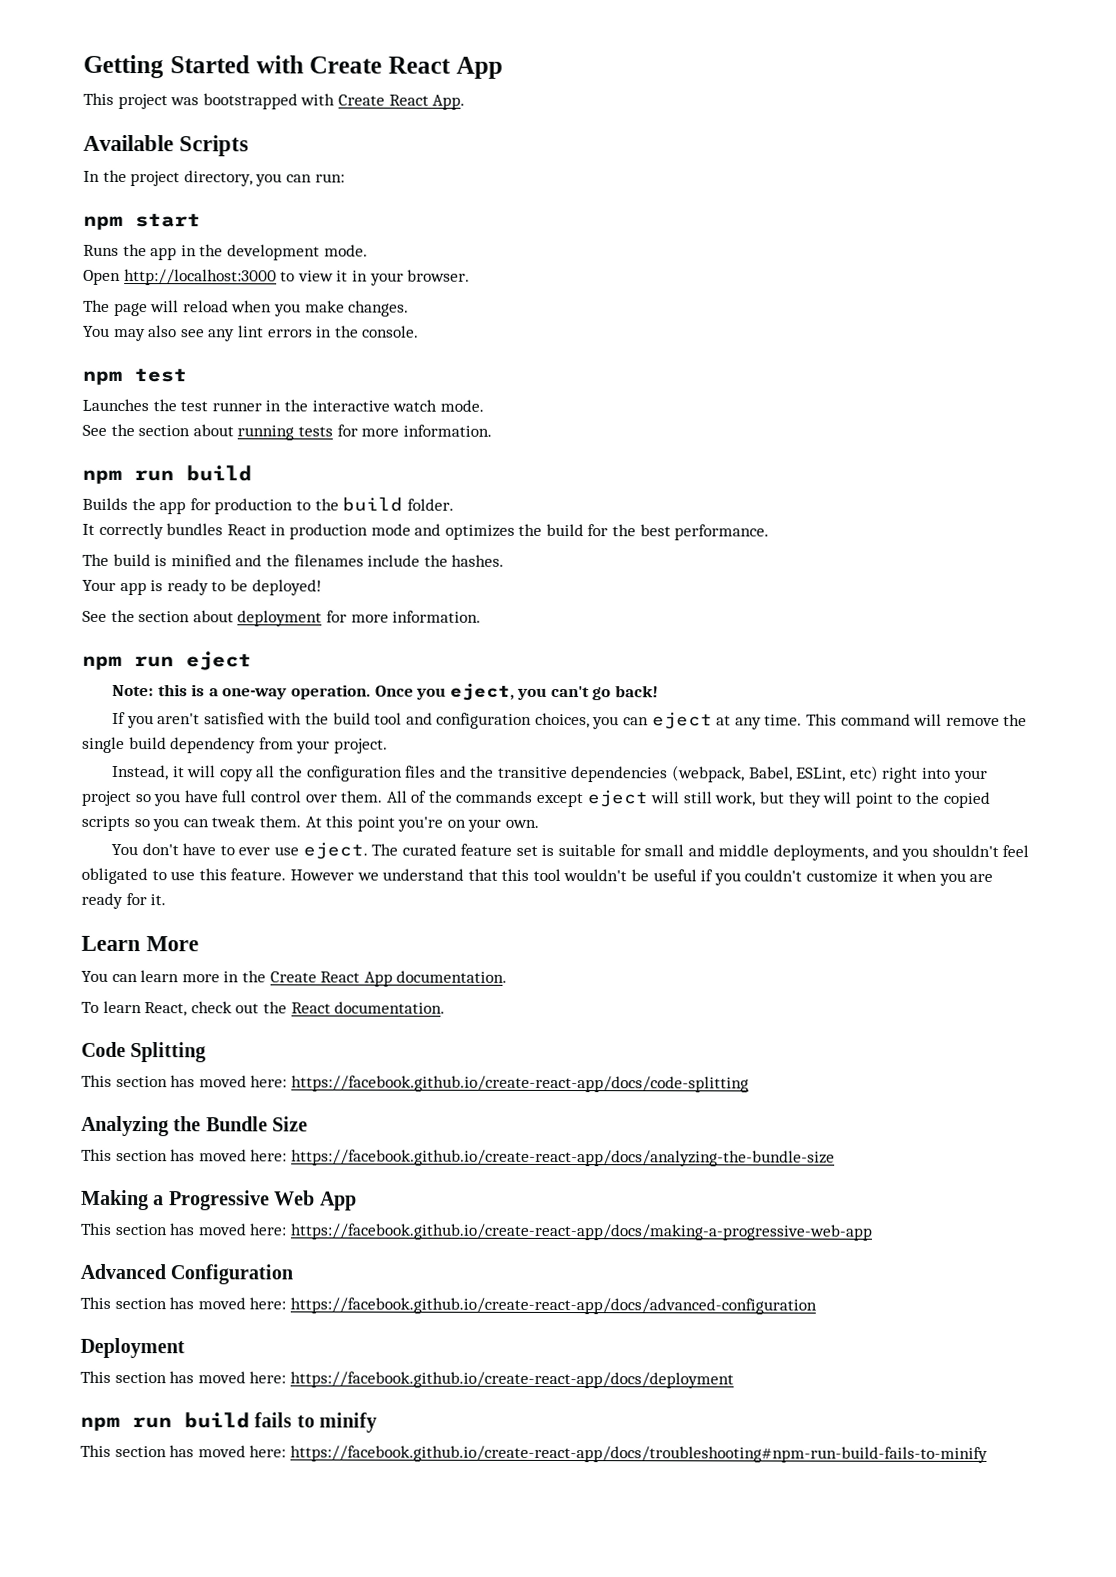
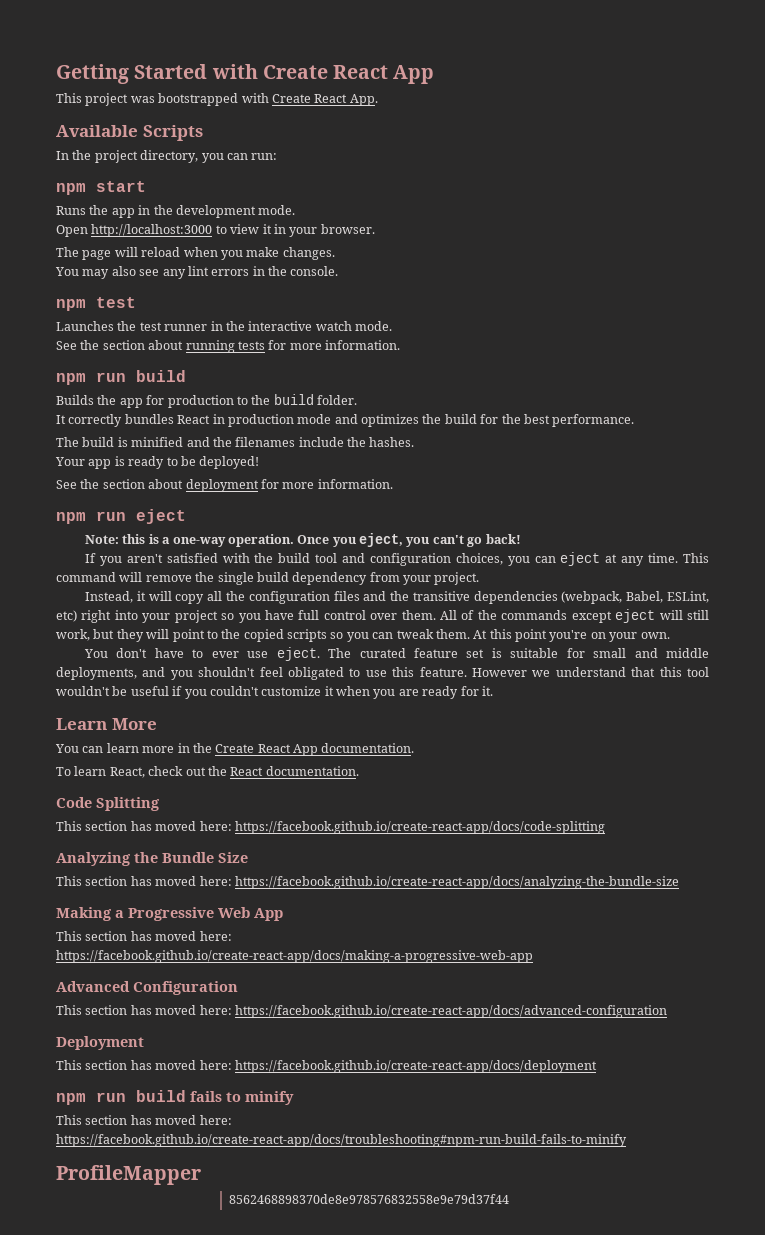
(988, 1454) none -> [56,1165,201,1185] [228,1194,509,1204] // ProfileMapper // 8562468898370de8e978576832558e9e79d37f44

